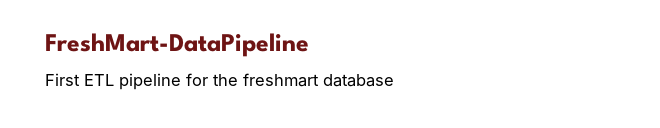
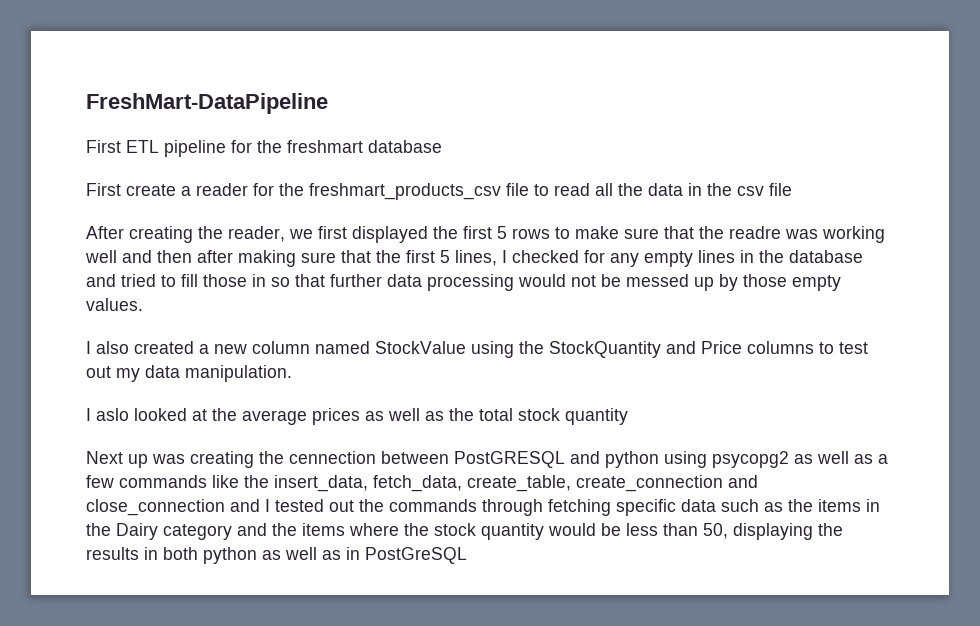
(394, 80) none -> [86,183,792,200] [86,226,885,243] [85,250,863,267] [86,274,841,291] [86,298,143,311] [86,341,868,358] [86,365,292,382] [86,408,628,425] [86,451,888,468] [86,475,758,492] [86,499,880,516] [86,523,843,540] [86,547,467,564] // First create a reader for the freshmart_products_csv file to read all the data in the csv file // After creating the reader, we first displayed the first 5 rows to make sure that the readre was working well and then after making sure that the first 5 lines, I checked for any empty lines in the database and tried to fill those in so that further data processing would not be messed up by those empty values. // I also created a new column named StockValue using the StockQuantity and Price columns to test out my data manipulation. // I aslo looked at the average prices as well as the total stock quantity // Next up was creating the cennection between PostGRESQL and python using psycopg2 as well as a few commands like the insert_data, fetch_data, create_table, create_connection and close_connection and I tested out the commands through fetching specific data such as the items in the Dairy category and the items where the stock quantity would be less than 50, displaying the results in both python as well as in PostGreSQL

